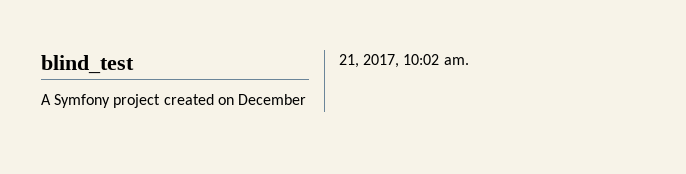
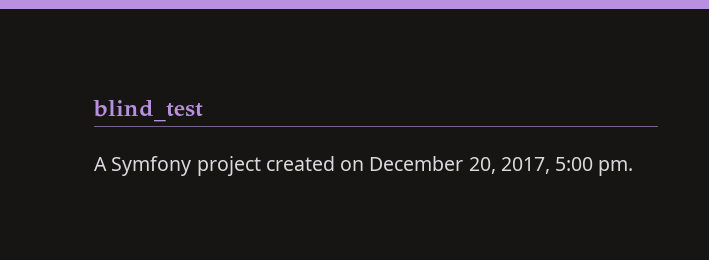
[339,54,469,68] 21, 2017, 10:02 am. -> [468,157,634,176] 20, 2017, 5:00 pm.

